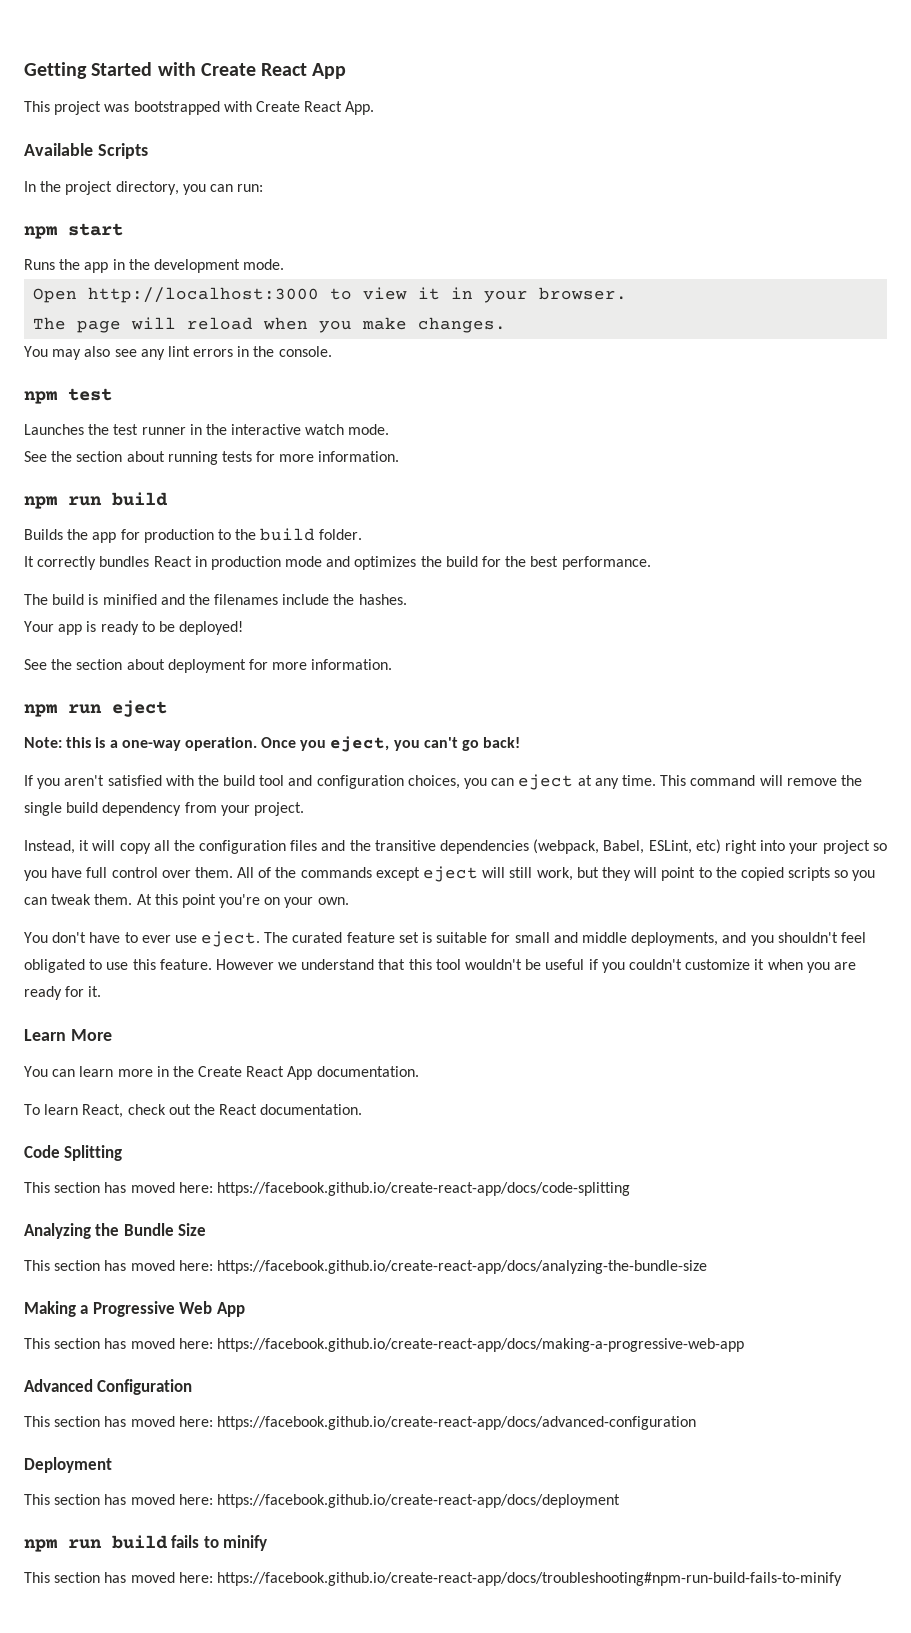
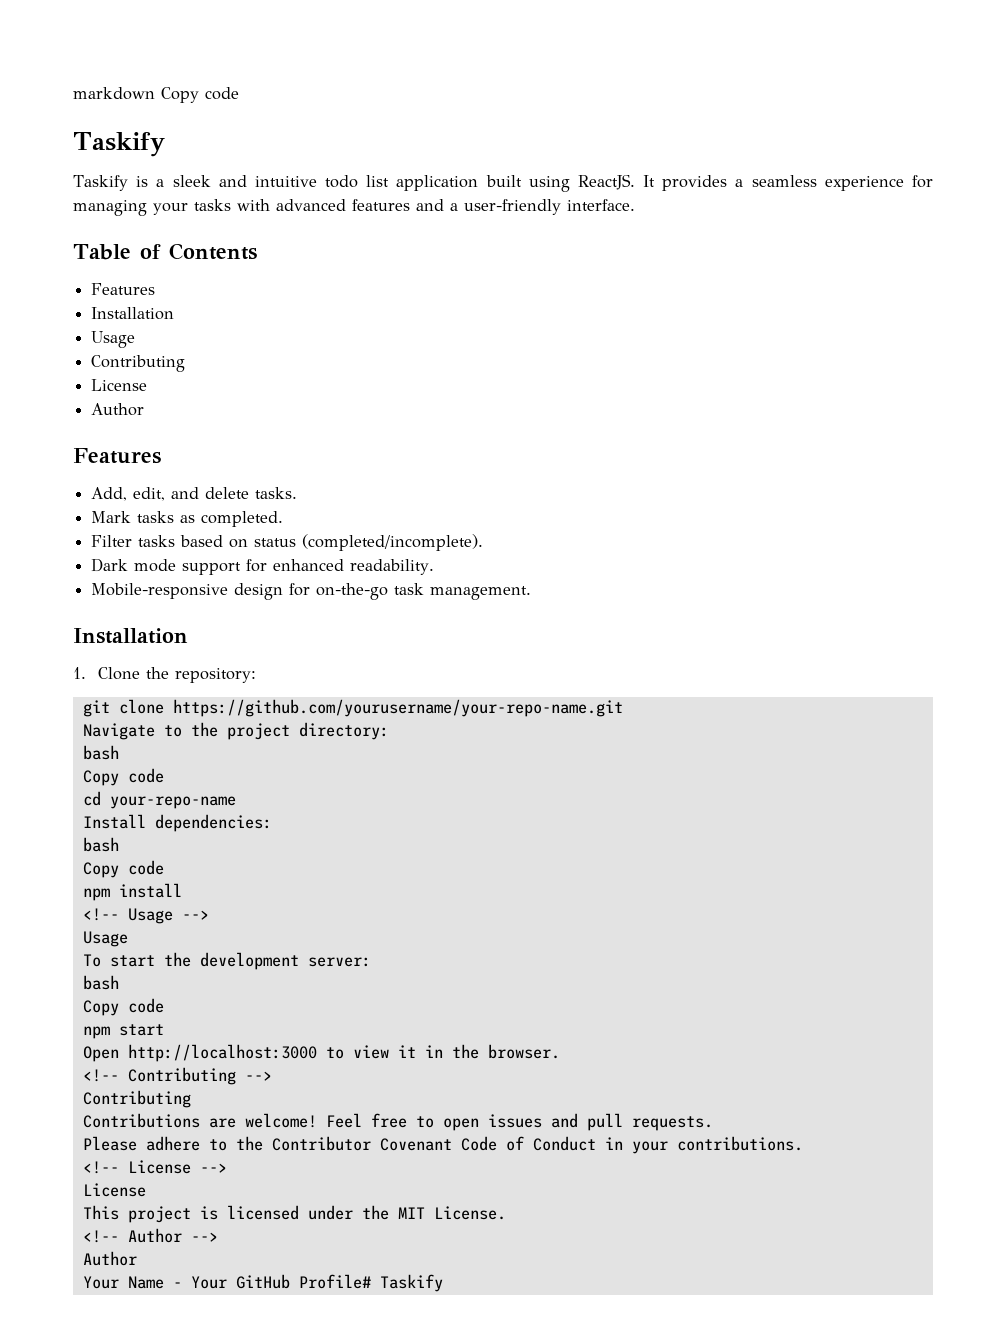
[24,62,347,79] [24,101,375,115] [24,143,148,159] [24,181,264,195] [24,223,123,239] [24,259,285,273] Getting Started with Create React App // This project was bootstrapped with Create React App. // Available Scripts // In the project directory, you can run: // npm start // Runs the app in the development mode. -> [73,87,239,103] [73,132,165,157] [73,174,933,192] [73,199,635,216] [73,243,257,260] [91,283,156,295] [91,307,175,320] [91,331,136,348] [91,355,186,372] [91,379,148,391] [91,403,145,416] [73,448,161,464] [91,487,298,501] [91,511,284,527] [91,534,484,551] [91,558,435,575] [91,583,532,600] [73,628,188,644] [73,667,257,683] [82,699,623,717] [82,722,389,740] [82,745,119,760] [82,768,164,786] [82,791,236,809] [82,814,272,832] [82,837,119,852] [82,860,164,878] [82,883,182,901] [82,908,209,924] [82,931,128,947] [82,952,371,970] [82,975,119,990] [82,998,164,1016] [82,1024,164,1039] markdown Copy code // Taskify // Taskify is a sleek and intuitive todo list application built using ReactJS. It provides a seamless experience for managing your tasks with advanced features and a user-friendly interface. // Table of Contents // Features // Installation // Usage // Contributing // License // Author // Features // Add, edit, and delete tasks. // Mark tasks as completed. // Filter tasks based on status (completed/incomplete). // Dark mode support for enhanced readability. // Mobile-responsive design for on-the-go task management. // Installation // 1. Clone the repository: // git clone https://github.com/yourusername/your-repo-name.git // Navigate to the project directory: // bash // Copy code // cd your-repo-name // Install dependencies: // bash // Copy code // npm install // <!-- Usage --> // Usage // To start the development server: // bash // Copy code // npm start
[484,290,529,303] your -> [451,1044,479,1059] the
[33,317,507,333] [24,346,332,360] [24,388,112,404] [24,424,390,435] [24,451,400,465] [24,492,168,509] [24,528,363,543] [24,556,651,570] [24,594,407,605] [24,621,244,635] [24,659,393,673] [24,700,167,717] [24,736,521,752] [24,774,862,790] [24,802,304,816] [24,839,887,854] [24,866,876,882] [24,894,349,908] [24,931,866,947] [24,959,856,973] [24,986,102,1000] [24,1029,112,1041] [24,1066,419,1080] [24,1104,363,1118] [24,1145,123,1161] [24,1182,630,1196] [24,1223,207,1239] [24,1260,707,1274] [24,1301,245,1317] [24,1338,744,1352] [24,1379,193,1395] [24,1416,696,1430] [24,1457,112,1473] [24,1494,620,1508] [24,1535,268,1552] [24,1572,842,1586] The page will reload when you make changes. // You may also see any lint errors in the console. // npm test // Launches the test runner in the interactive watch mode. // See the section about running tests for more information. // npm run build // Builds the app for production to the build folder. // It correctly bundles React in production mode and optimizes the build for the best performance. // The build is minified and the filenames include the hashes. // Your app is ready to be deployed! // See the section about deployment for more information. // npm run eject // Note: this is a one-way operation. Once you eject, you can't go back! // If you aren't satisfied with the build tool and configuration choices, you can eject at any time. This command will remove the single build dependency from your project. // Instead, it will copy all the configuration files and the transitive dependencies (webpack, Babel, ESLint, etc) right into your project so you have full control over them. All of the commands except eject will still work, but they will point to the copied scripts so you can tweak them. At this point you're on your own. // You don't have to ever use eject. The curated feature set is suitable for small and middle deployments, and you shouldn't feel obligated to use this feature. However we understand that this tool wouldn't be useful if you couldn't customize it when you are ready for it. // Learn More // You can learn more in the Create React App documentation. // To learn React, check out the React documentation. // Code Splitting // This section has moved here: https://facebook.github.io/create-react-app/docs/code-splitting // Analyzing the Bundle Size // This section has moved here: https://facebook.github.io/create-react-app/docs/analyzing-the-bundle-size // Making a Progressive Web App // This section has moved here: https://facebook.github.io/create-react-app/docs/making-a-progressive-web-app // Advanced Configuration // This section has moved here: https://facebook.github.io/create-react-app/docs/advanced-configuration // Deployment // This section has moved here: https://facebook.github.io/create-react-app/docs/deployment // npm run build fails to minify // This section has moved here: https://facebook.github.io/create-react-app/docs/troubleshooting#npm-run-build-fails-to-minify -> [82,1067,272,1085] [82,1090,191,1108] [82,1113,713,1131] [82,1136,803,1154] [82,1160,227,1174] [82,1183,146,1197] [82,1205,506,1223] [82,1228,218,1243] [82,1251,137,1266] [82,1274,443,1292] <!-- Contributing --> // Contributing // Contributions are welcome! Feel free to open issues and pull requests. // Please adhere to the Contributor Covenant Code of Conduct in your contributions. // <!-- License --> // License // This project is licensed under the MIT License. // <!-- Author --> // Author // Your Name - Your GitHub Profile# Taskify

